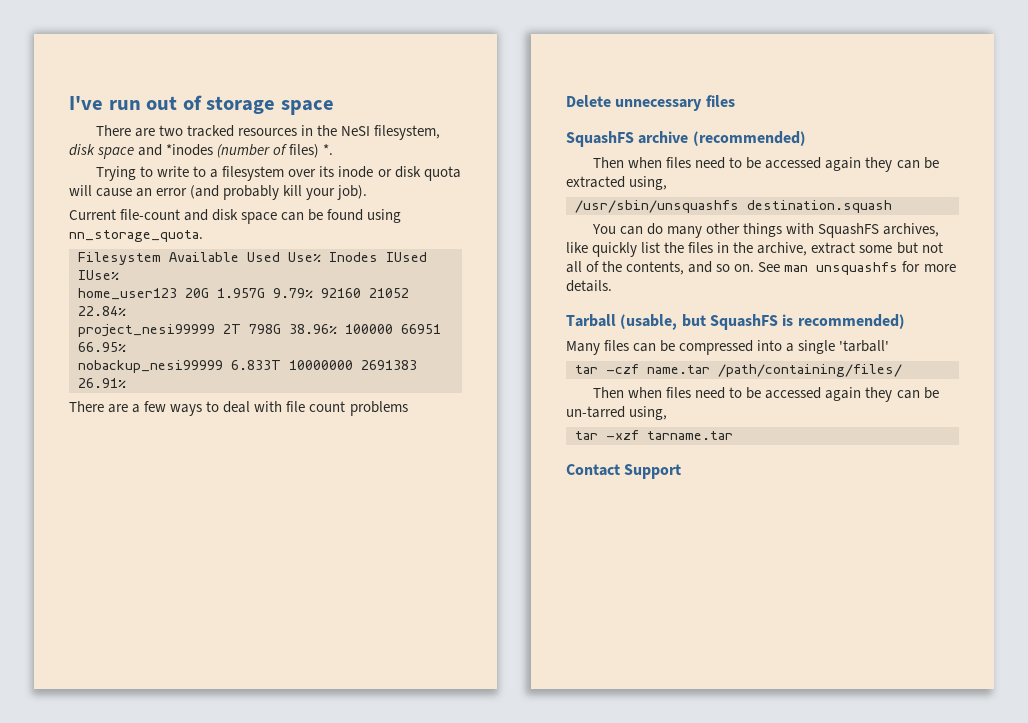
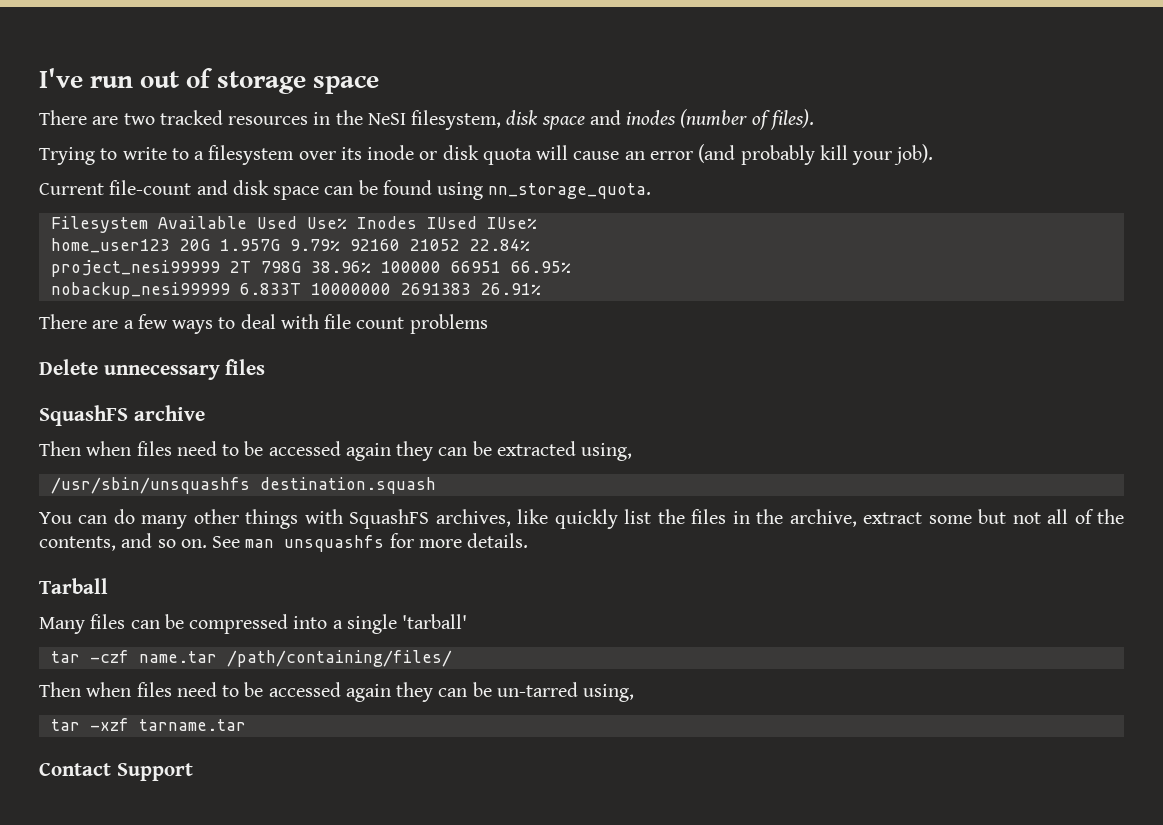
[166,144,214,156] *inodes -> [626,110,677,125] inodes
[289,144,334,158] files) *. -> [770,109,814,130] files).
[692,131,806,146] (recommended) -> (205, 413) none
[620,314,905,330] (usable, but SquashFS is recommended) -> (108, 586) none

